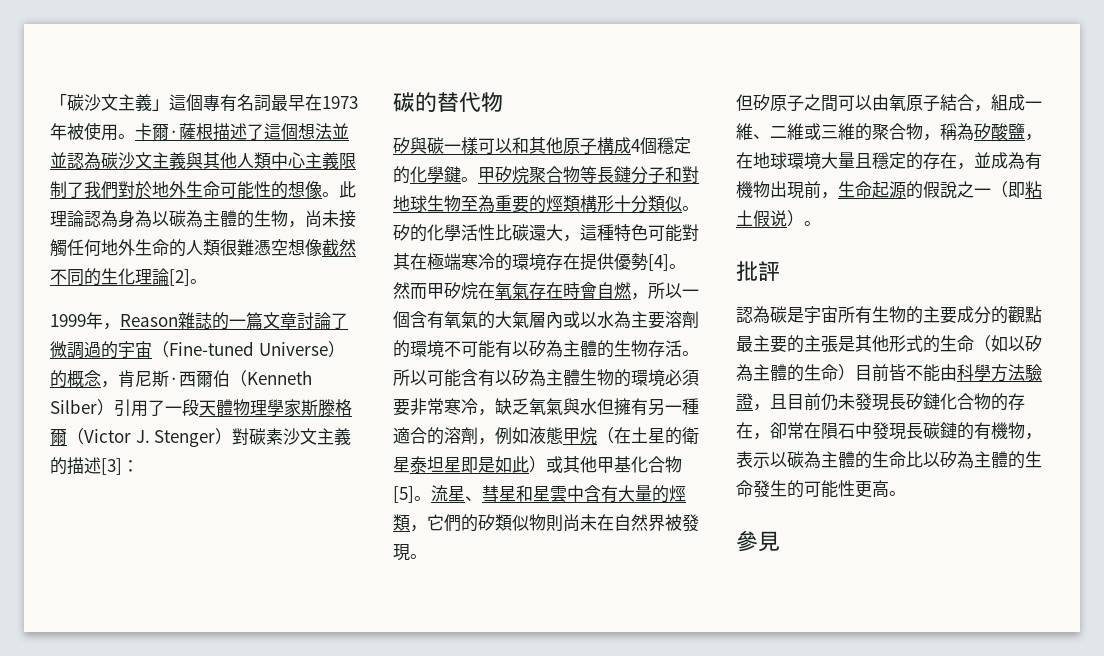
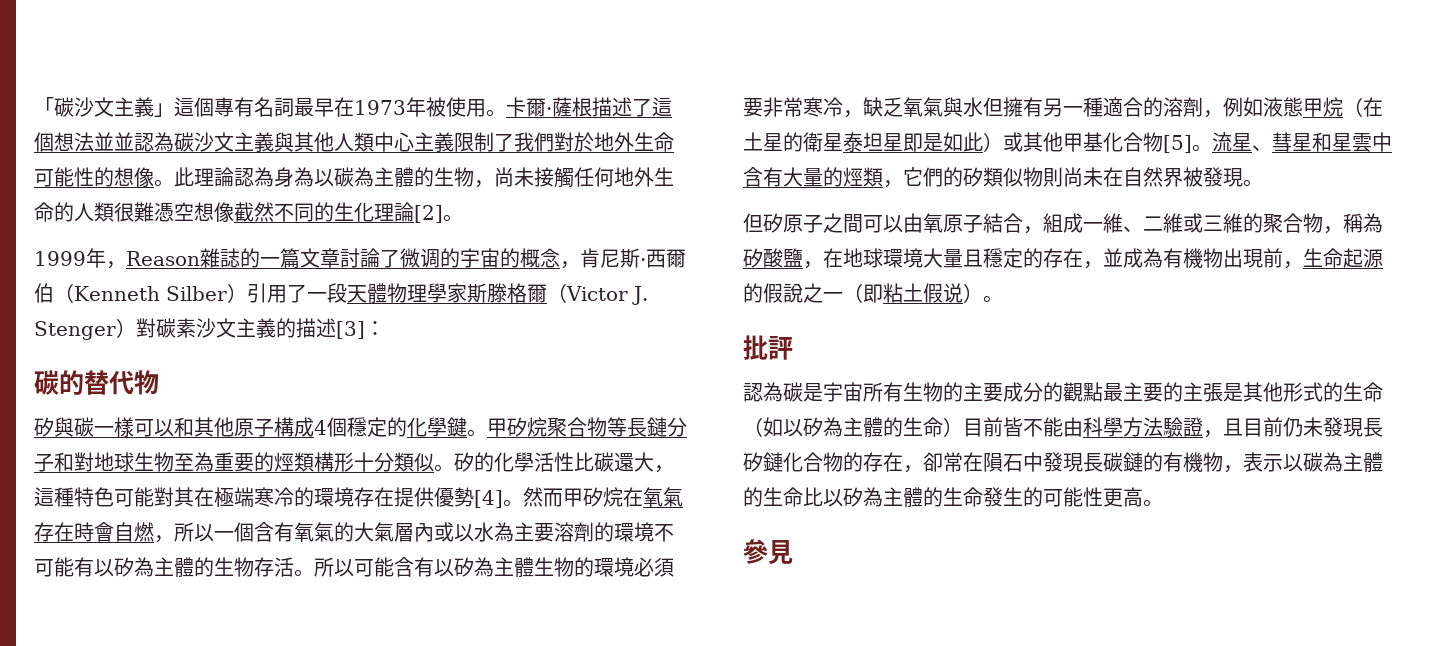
[67,341,345,359] 調過的宇宙（Fine-tuned Universe） -> [420,248,500,268] 调的宇宙

